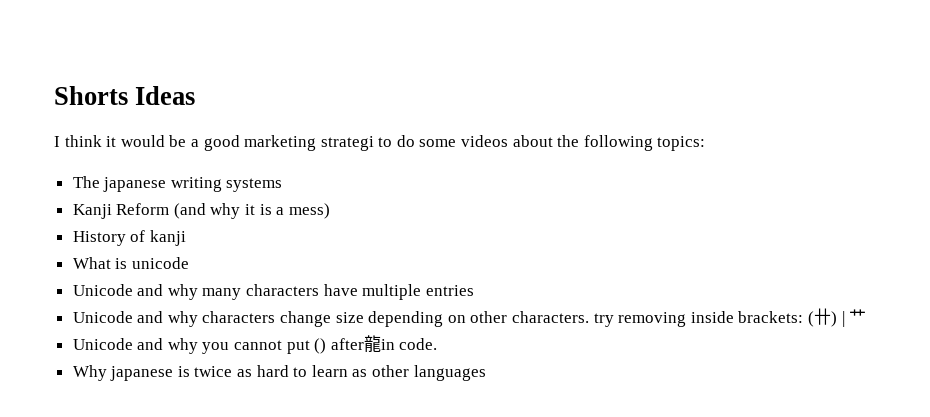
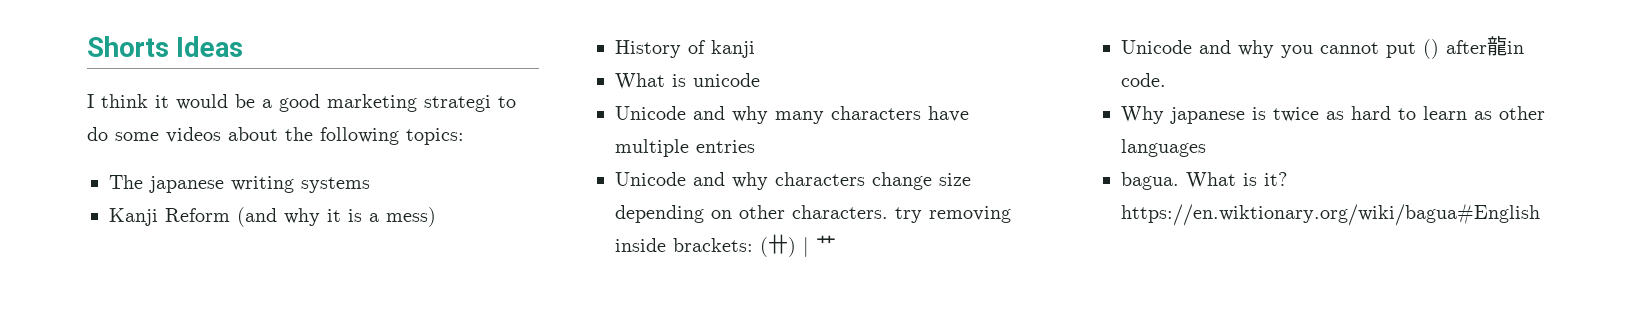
(486, 373) none -> [1121,172,1287,190] [1121,203,1540,226] // bagua. What is it? https://en.wiktionary.org/wiki/bagua#English

